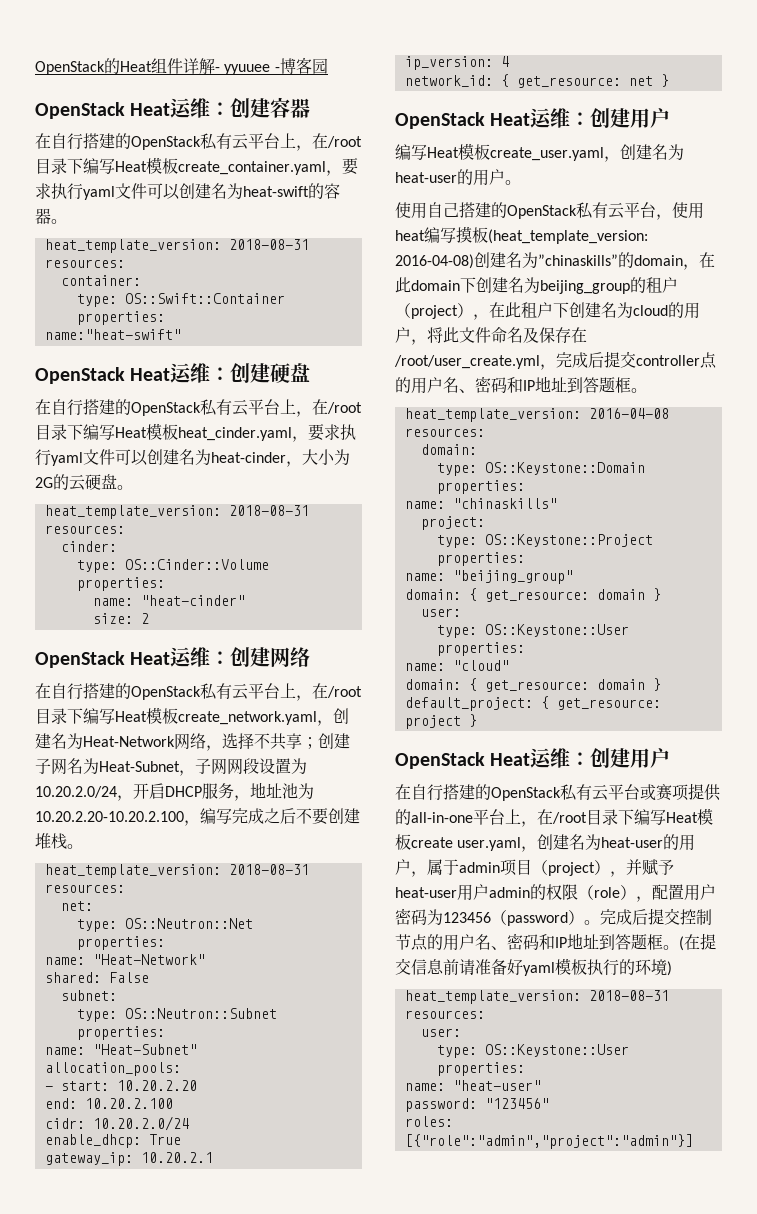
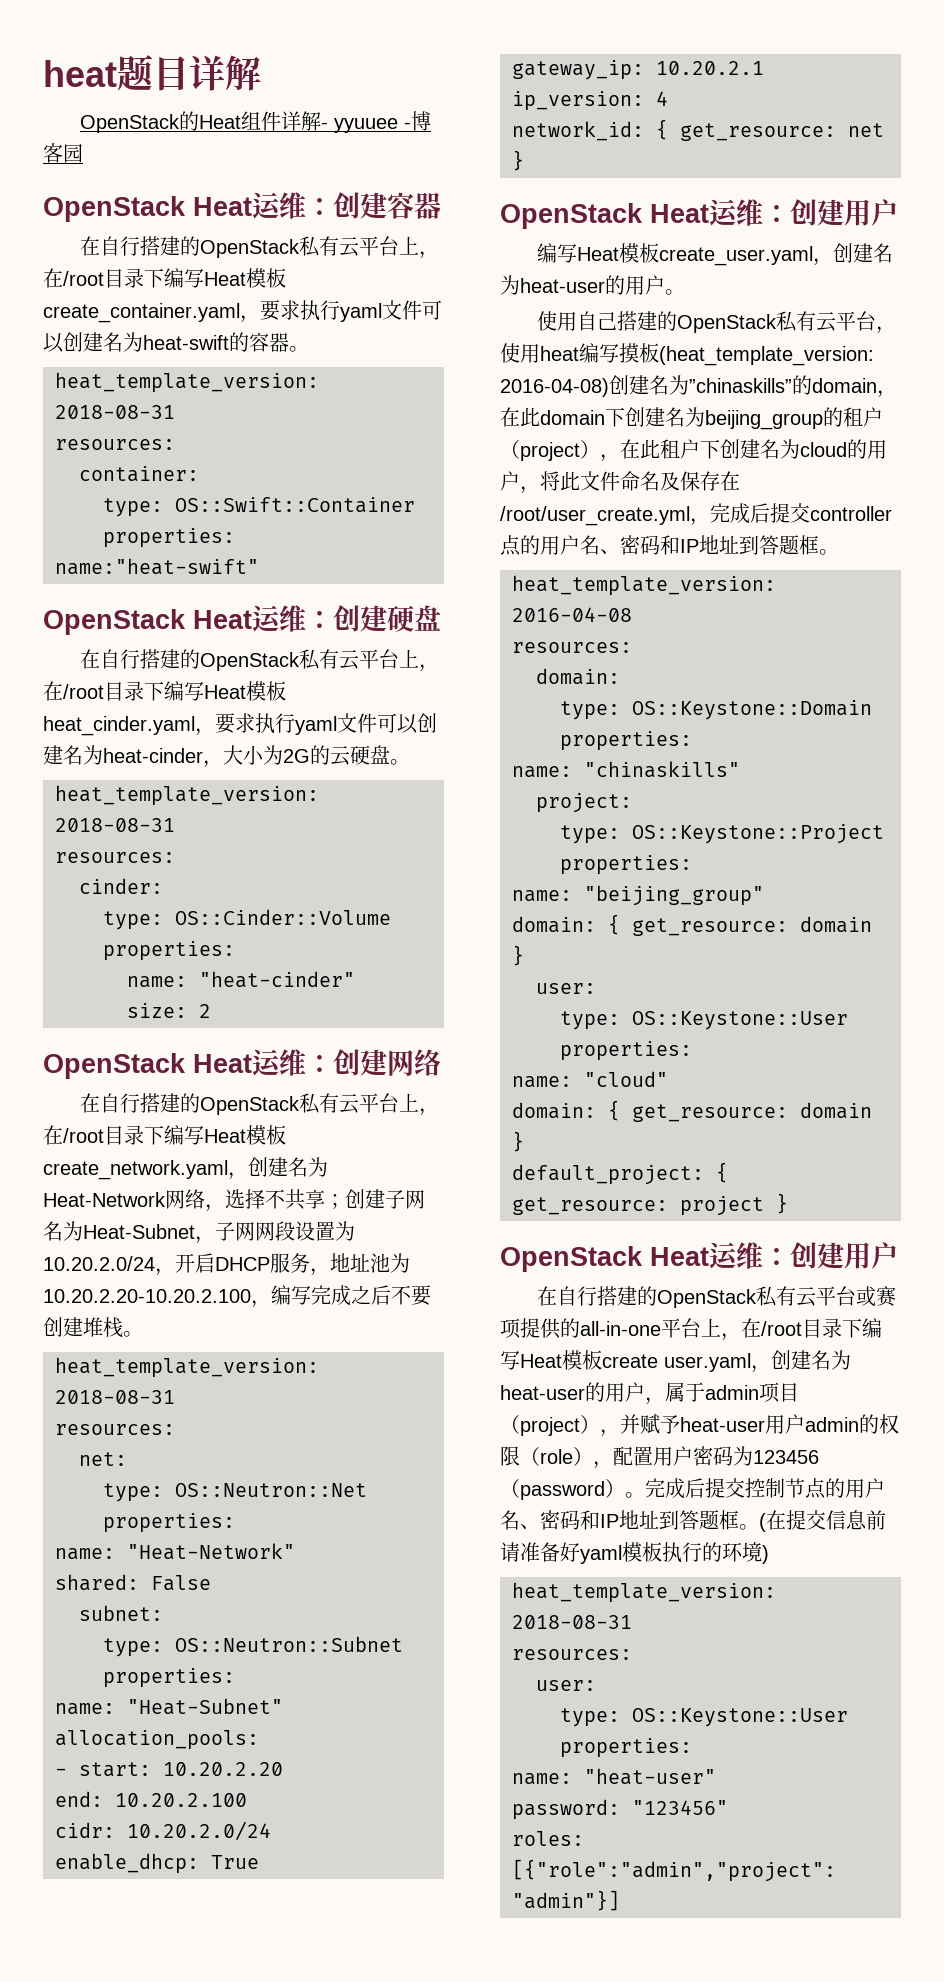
(35, 68) none -> [43,55,261,91] heat题目详解 //

